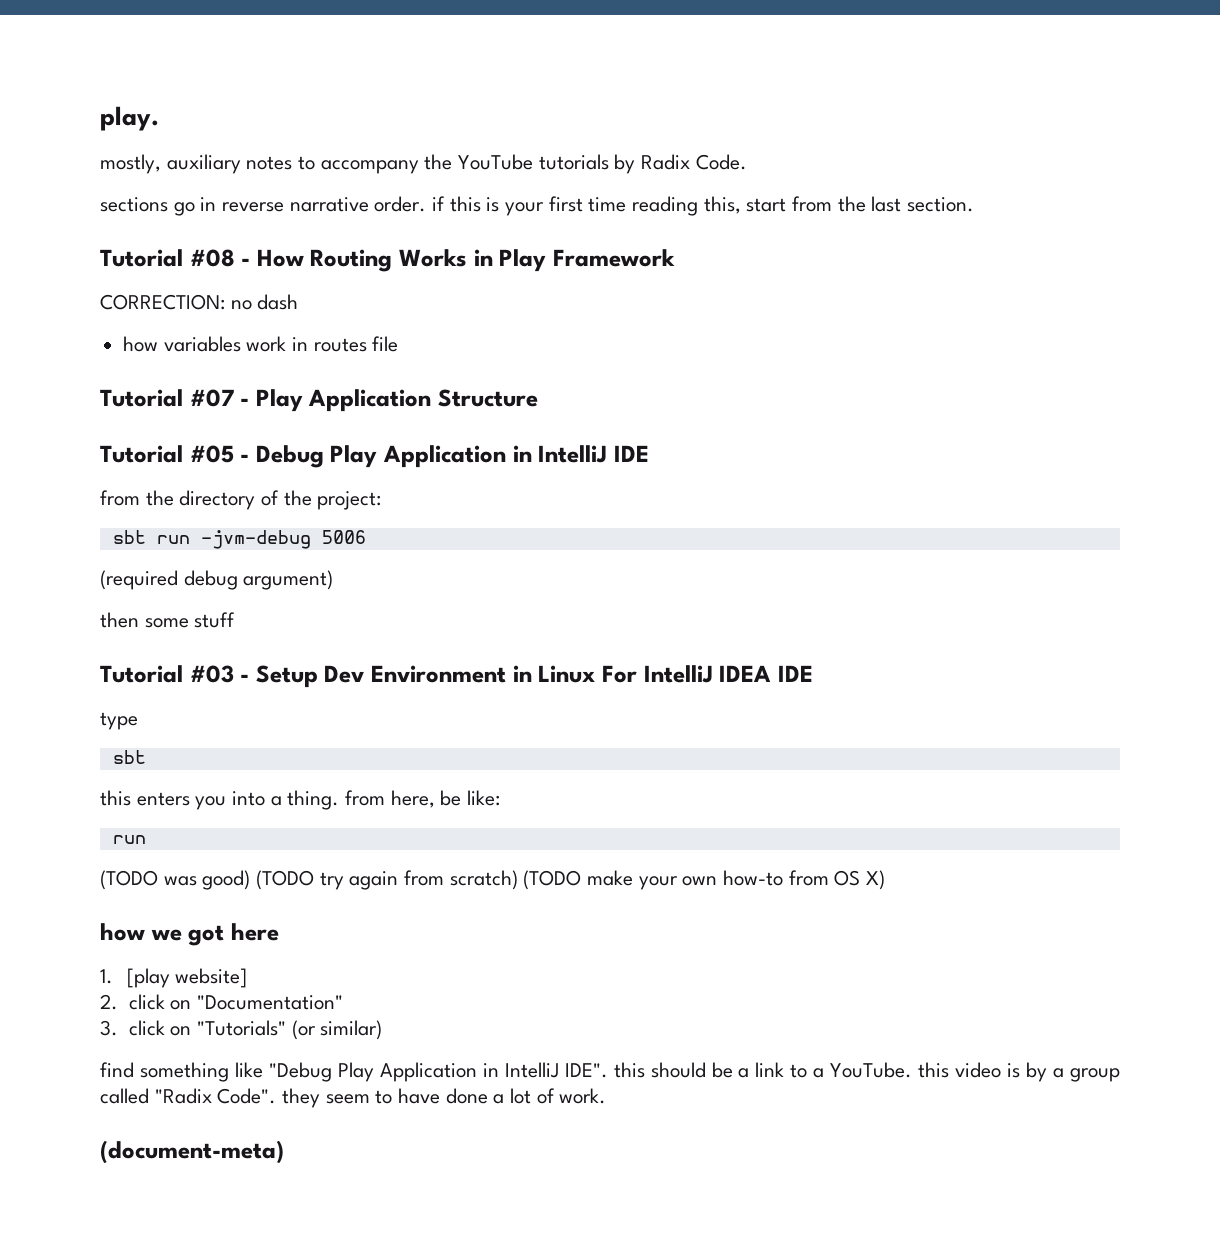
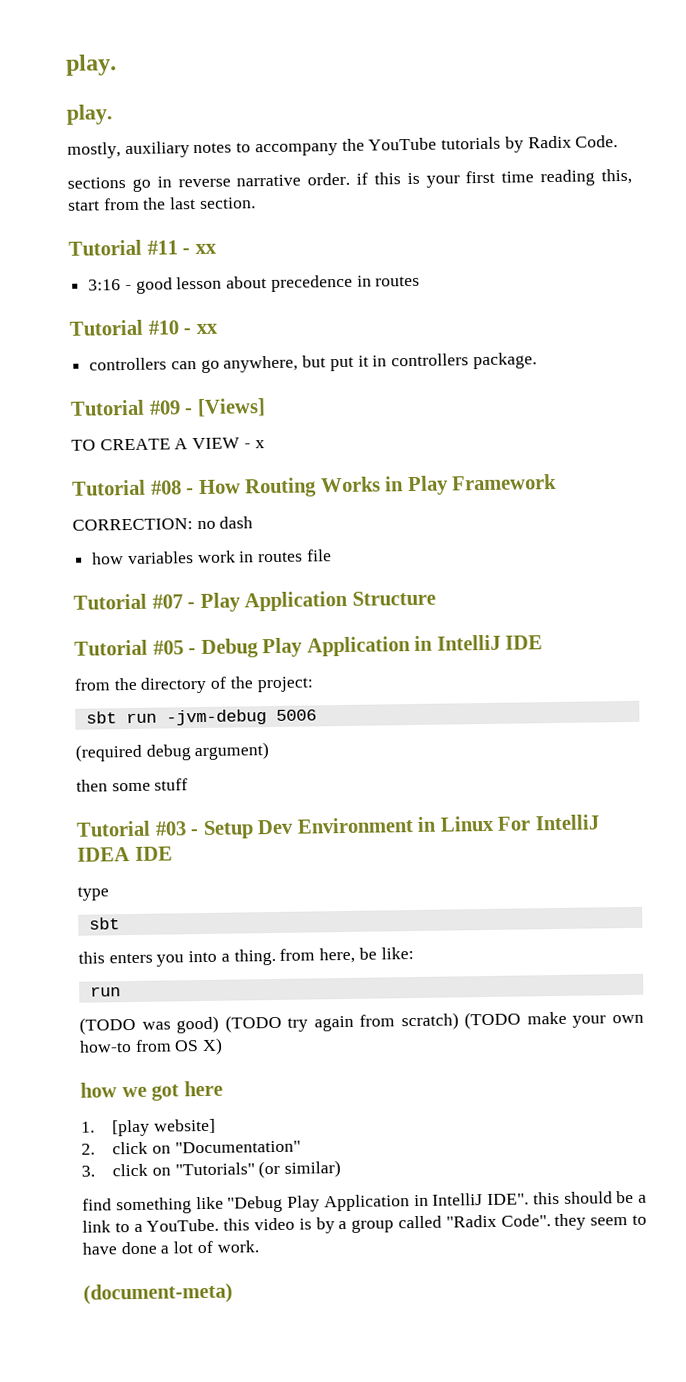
[100,106,159,131] play. -> [65,54,117,76] [66,104,113,125] play. // play.
(975, 204) none -> [68,239,217,256] [88,274,421,294] [69,319,218,336] [89,352,537,373] [70,398,266,418] [71,437,265,451] // Tutorial #11 - xx // 3:16 - good lesson about precedence in routes // Tutorial #10 - xx // controllers can go anywhere, but put it in controllers package. // Tutorial #09 - [Views] // TO CREATE A VIEW - x

